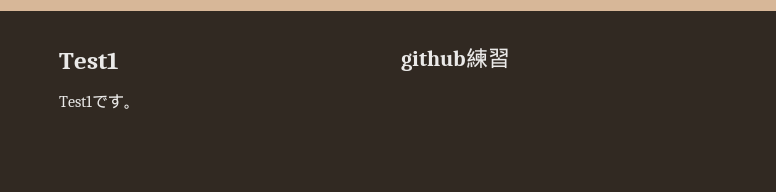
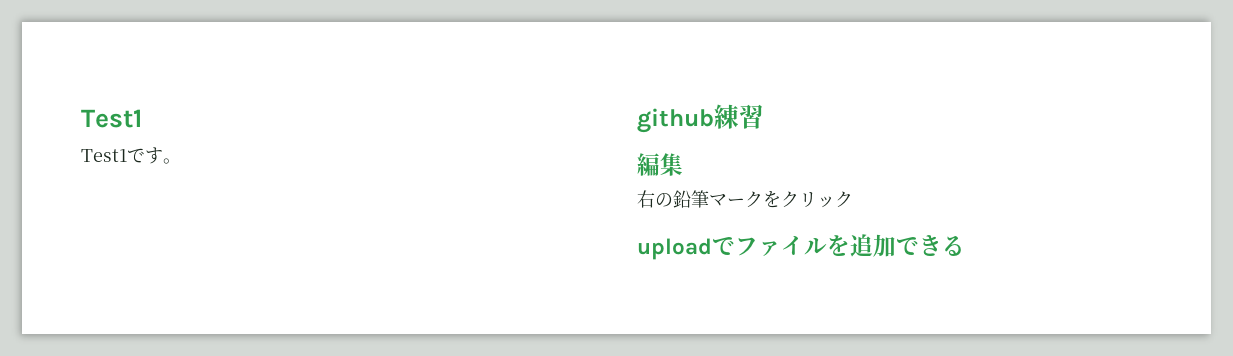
(510, 58) none -> [637,153,683,176] [637,190,853,208] [637,234,965,260] // 編集 // 右の鉛筆マークをクリック // uploadでファイルを追加できる

